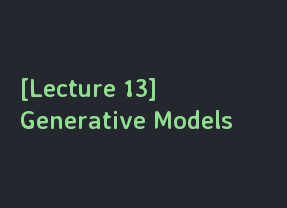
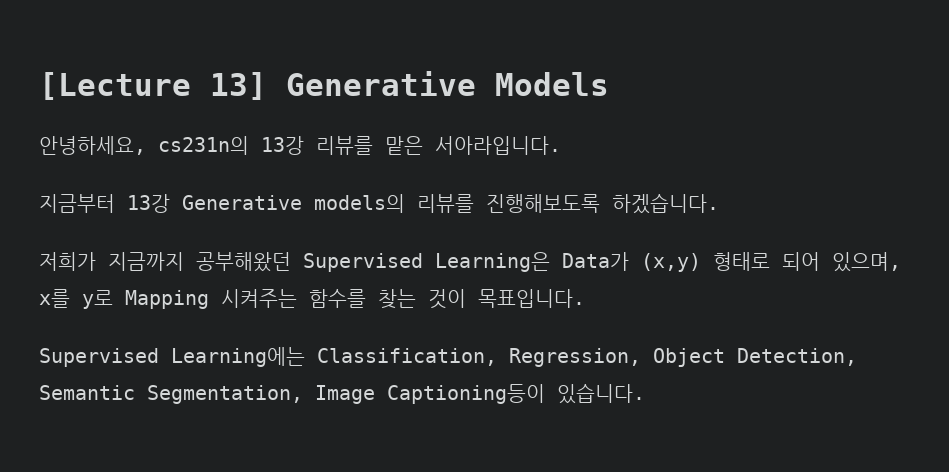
(233, 119) none -> [39,136,561,155] [39,193,719,214] [39,252,901,272] [39,289,585,309] [39,347,857,367] [39,383,645,404] // 안녕하세요, cs231n의 13강 리뷰를 맡은 서아라입니다. // 지금부터 13강 Generative models의 리뷰를 진행해보도록 하겠습니다. // 저희가 지금까지 공부해왔던 Supervised Learning은 Data가 (x,y) 형태로 되어 있으며, x를 y로 Mapping 시켜주는 함수를 찾는 것이 목표입니다. // Supervised Learning에는 Classification, Regression, Object Detection, Semantic Segmentation, Image Captioning등이 있습니다.

